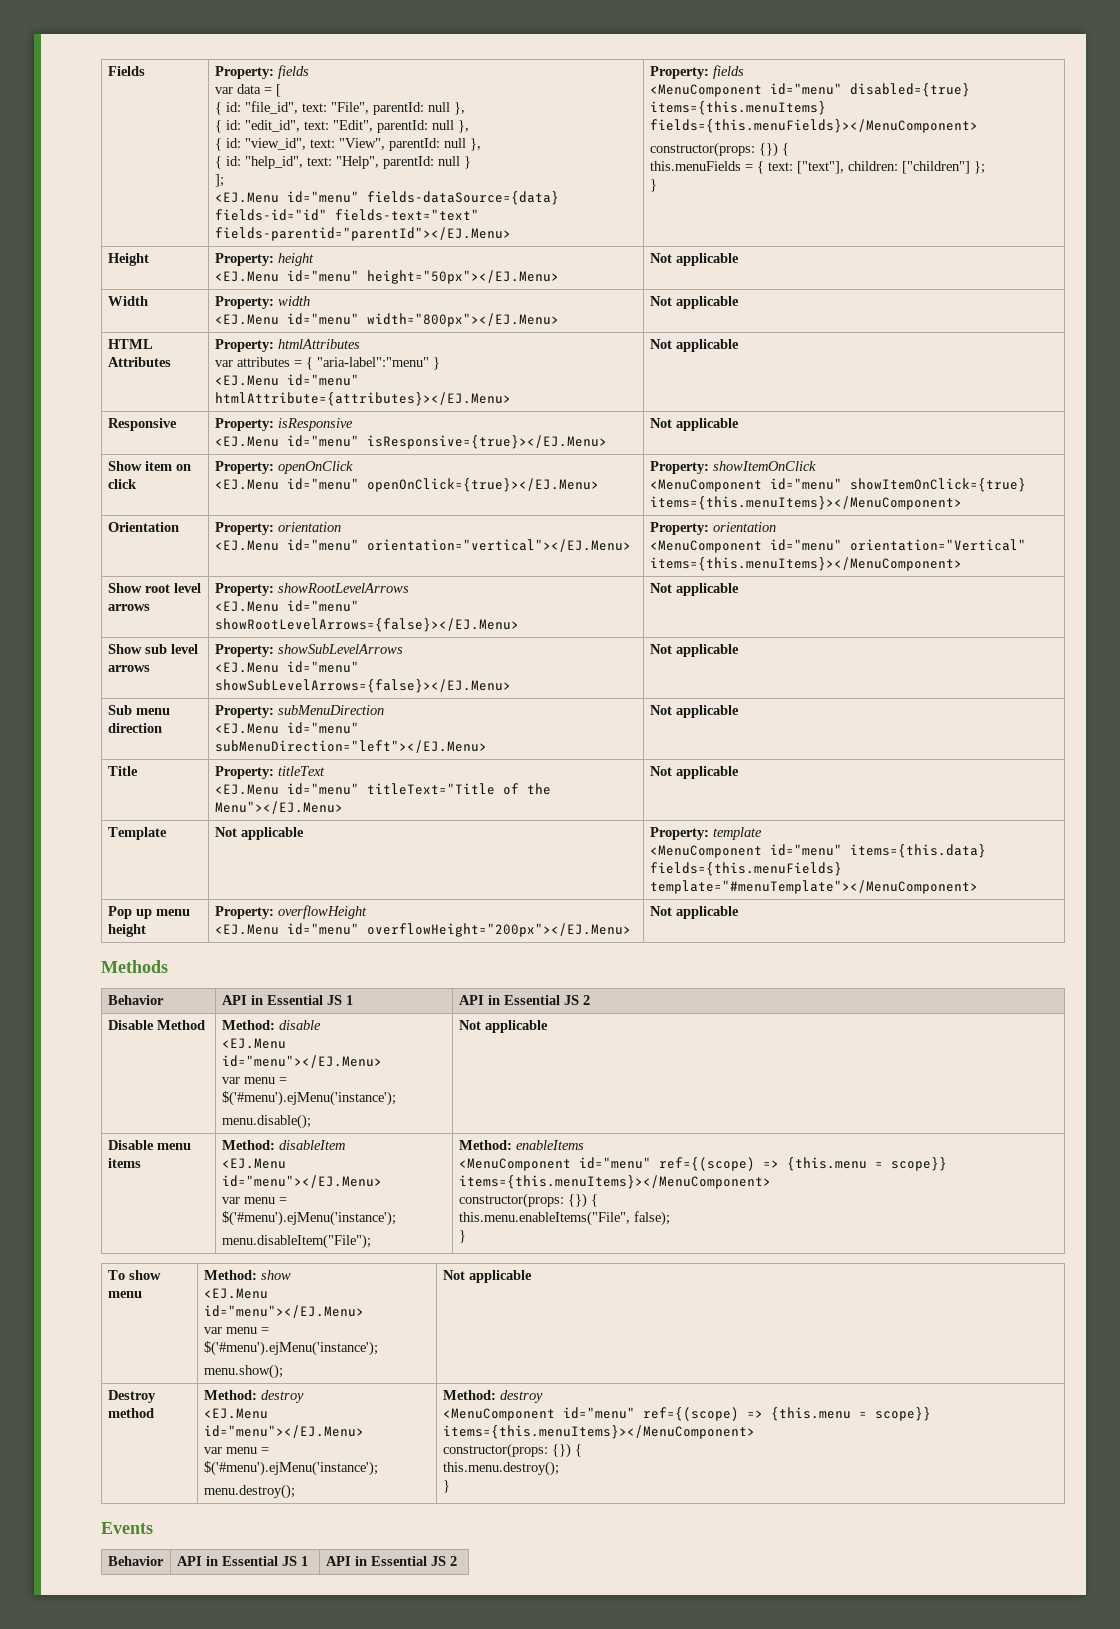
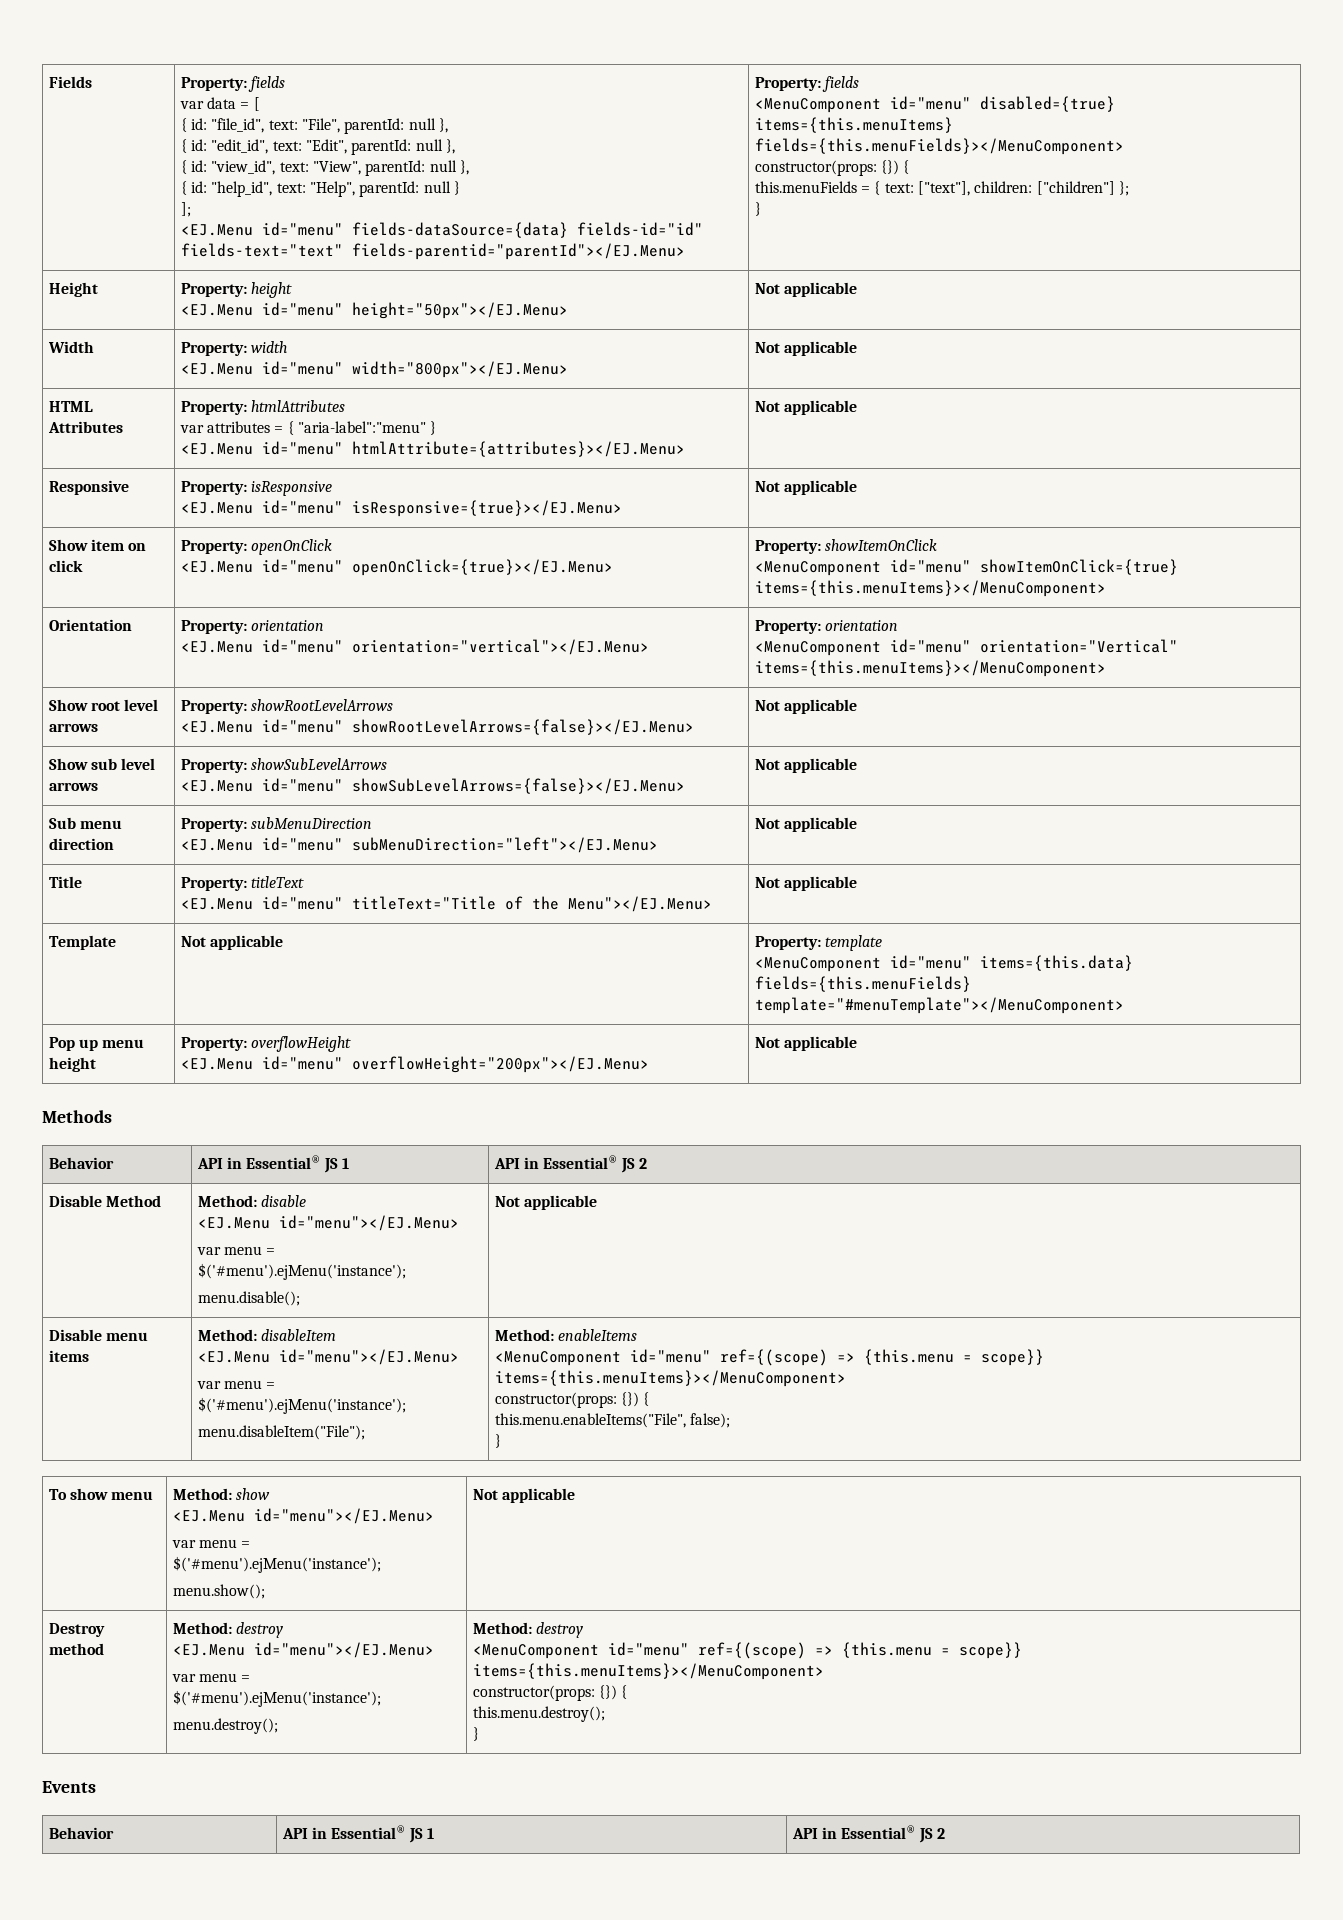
[266,995,353,1005] [458,995,560,1005] Essential JS 1 | API in Essential -> [246,1155,350,1173] [493,1155,618,1169] Essential® JS 1 | API in Essential®
[221,1556,308,1566] [325,1556,427,1566] Essential JS 1 | API in Essential -> [331,1825,435,1843] [791,1825,916,1839] Essential® JS 1 | API in Essential®

